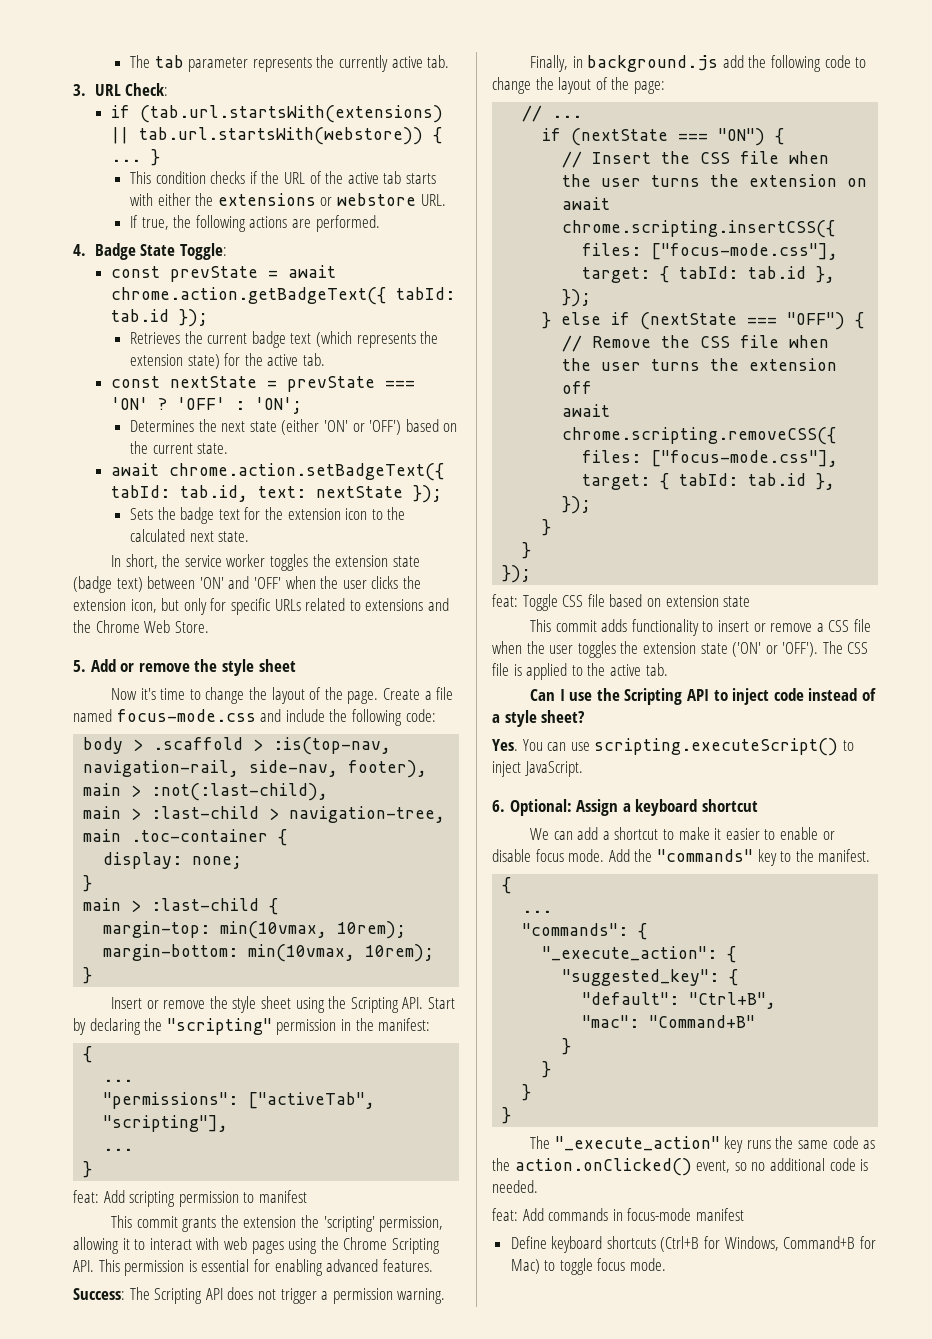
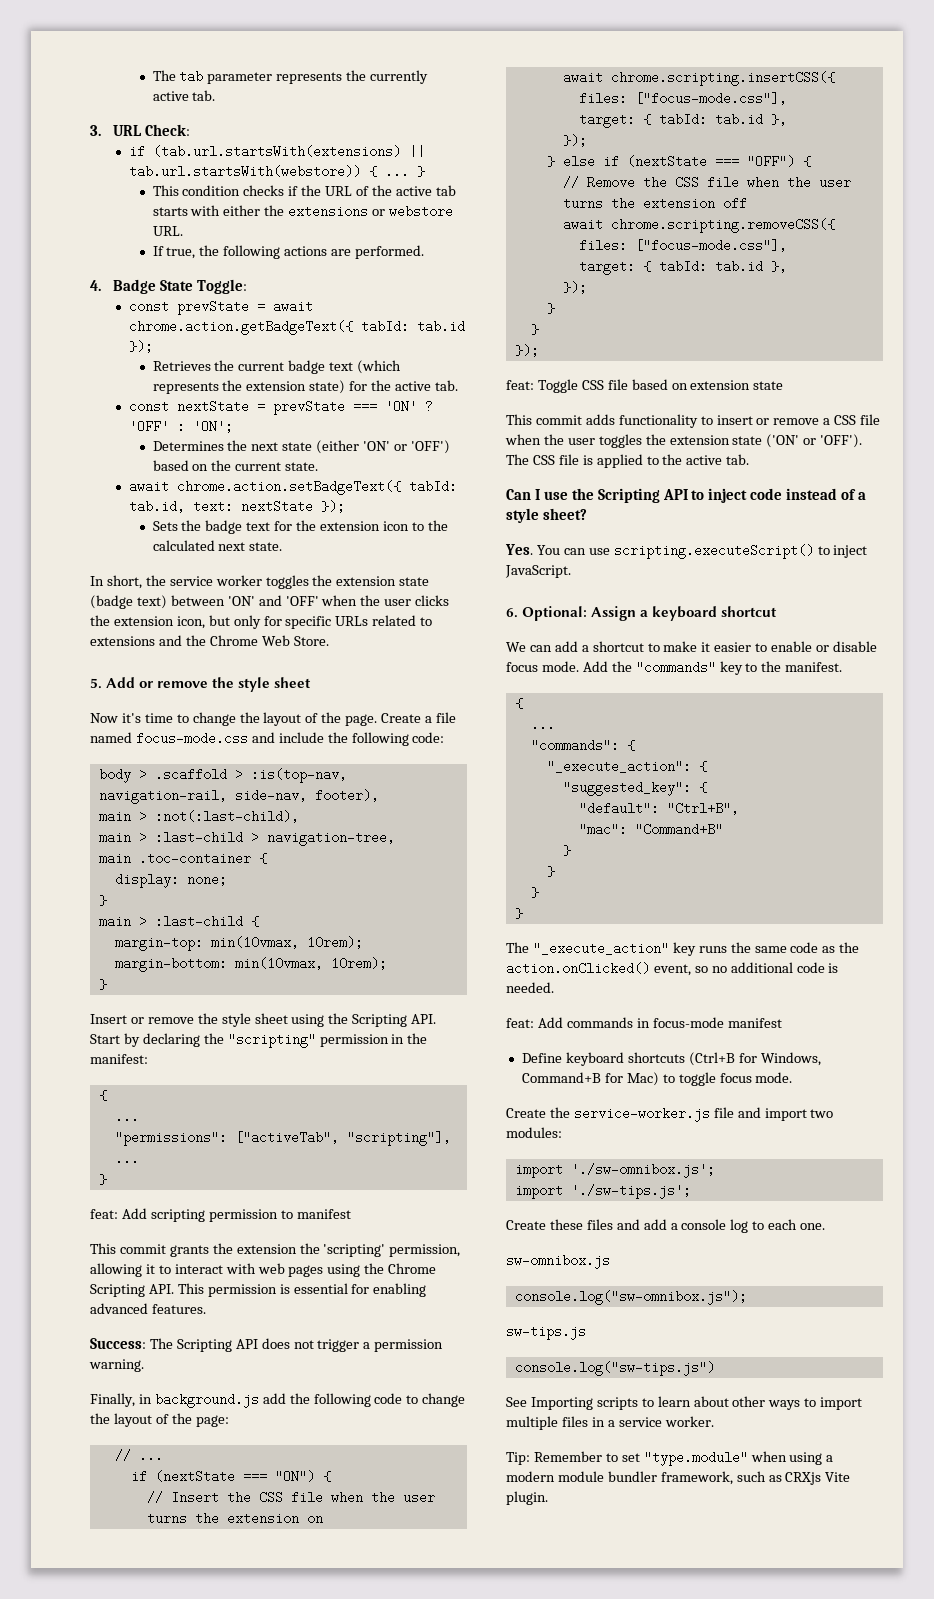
(667, 1264) none -> [506,1107,834,1122] [506,1127,562,1138] [514,1163,715,1178] [514,1184,691,1199] [506,1219,826,1233] [506,1254,610,1269] [514,1290,747,1305] [506,1325,586,1340] [514,1361,715,1376] [506,1396,863,1410] [506,1416,714,1430] [506,1451,834,1466] [506,1471,851,1485] [506,1491,548,1505] // Create the service-worker.js file and import two modules: // import './sw-omnibox.js'; // import './sw-tips.js'; // Create these files and add a console log to each one. // sw-omnibox.js // console.log("sw-omnibox.js"); // sw-tips.js // console.log("sw-tips.js") // See Importing scripts to learn about other ways to import multiple files in a service worker. // Tip: Remember to set "type.module" when using a modern module bundler framework, such as CRXjs Vite plugin.

